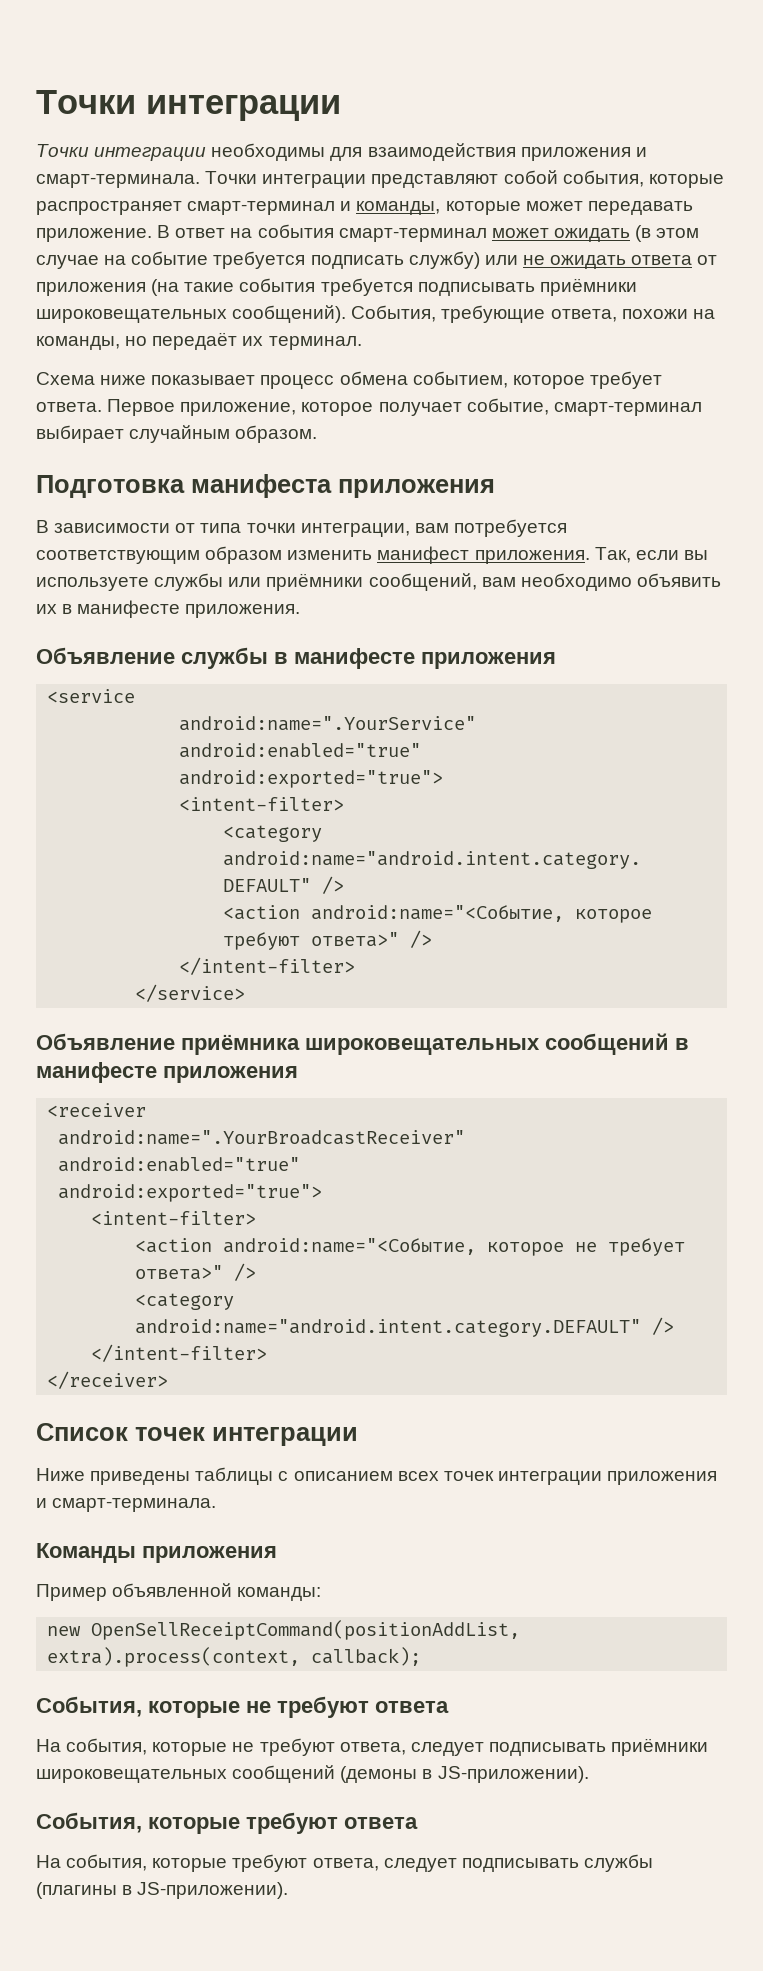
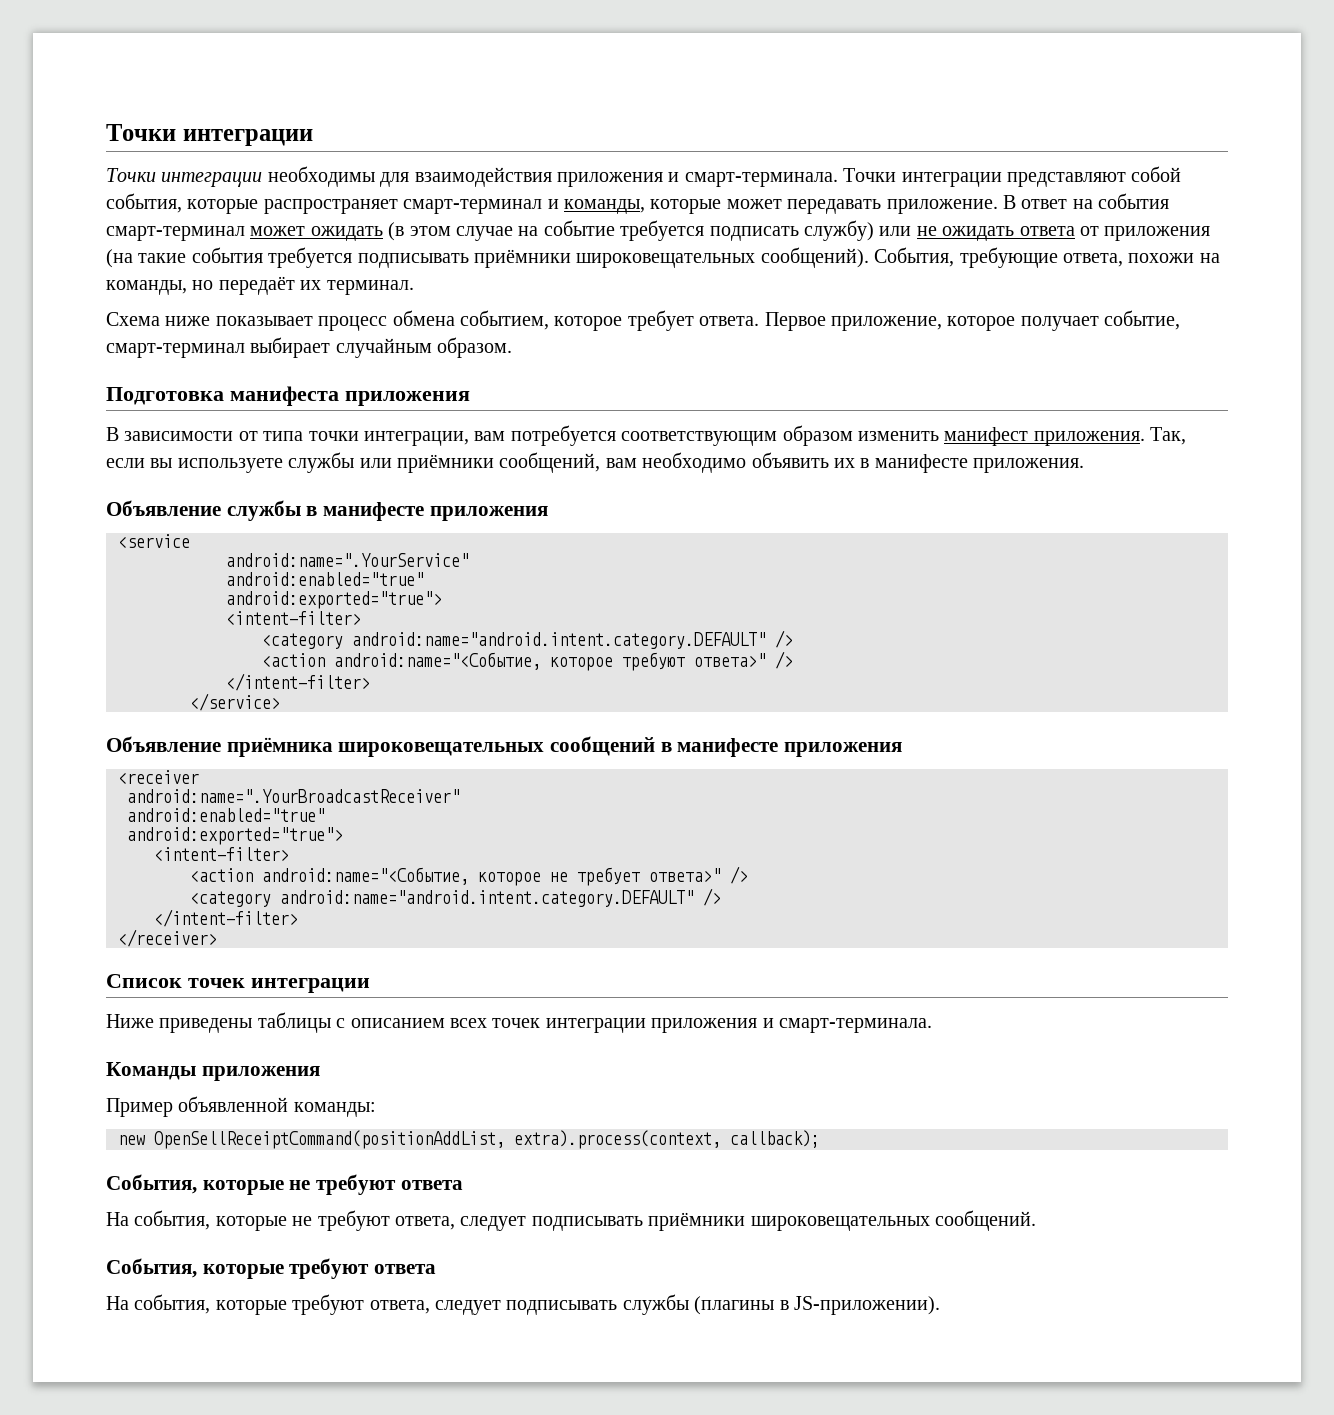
[232,1765,589,1783] сообщений (демоны в JS-приложении). -> [934,1210,1036,1231] сообщений.

